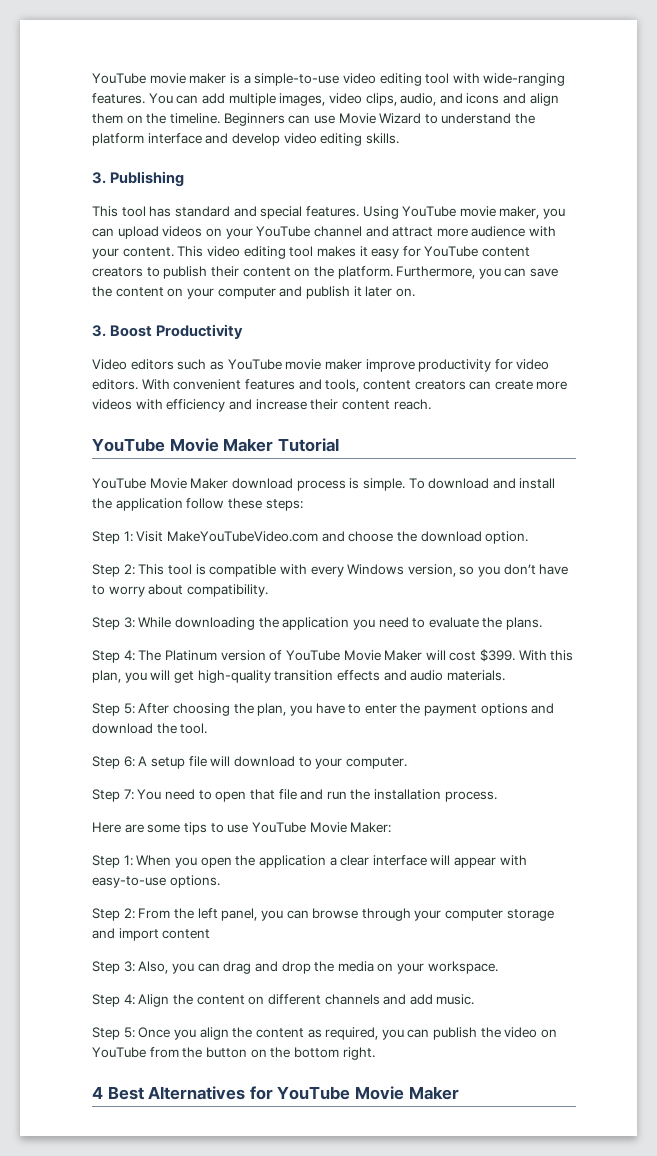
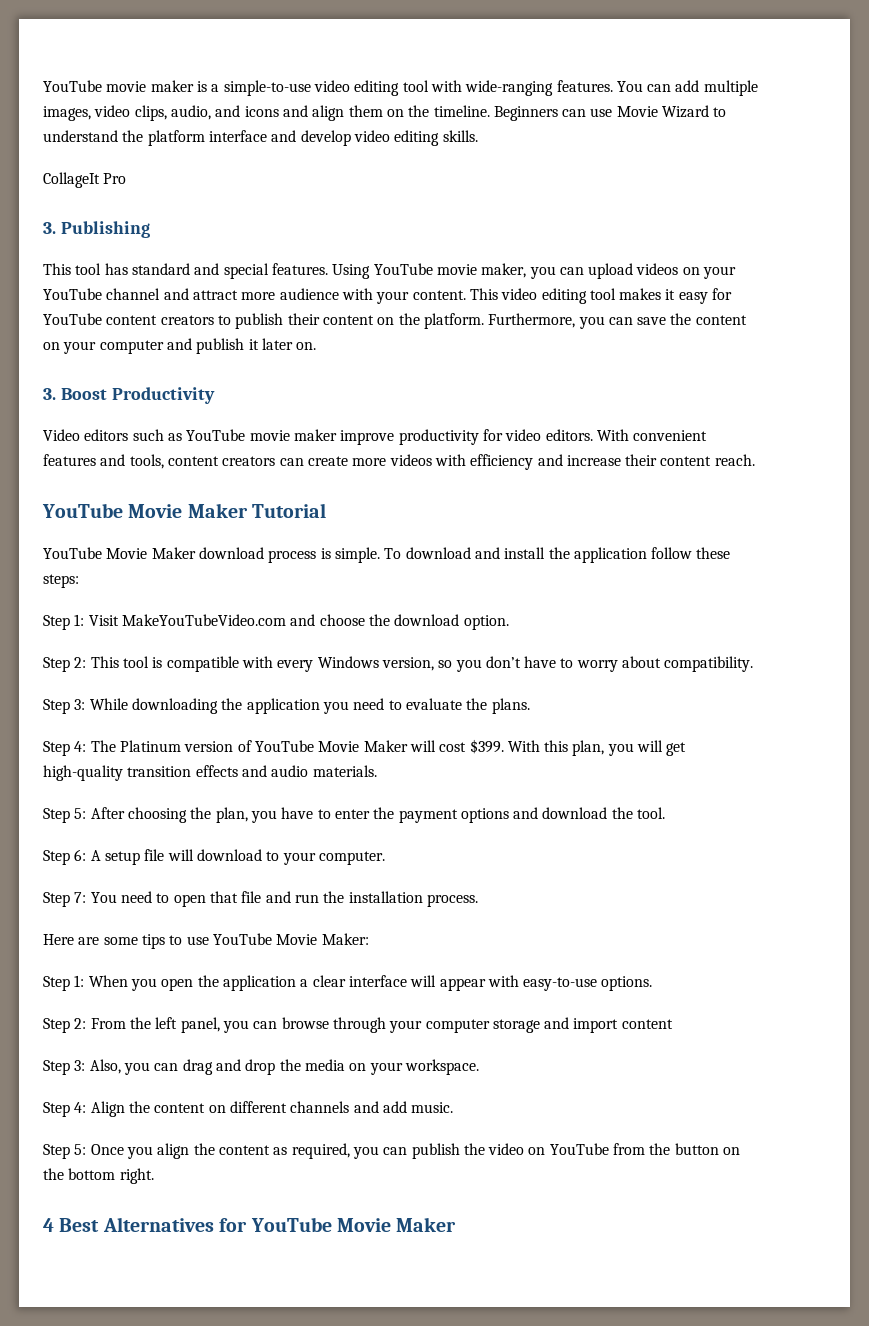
(399, 138) none -> [43,172,127,188] // CollageIt Pro

